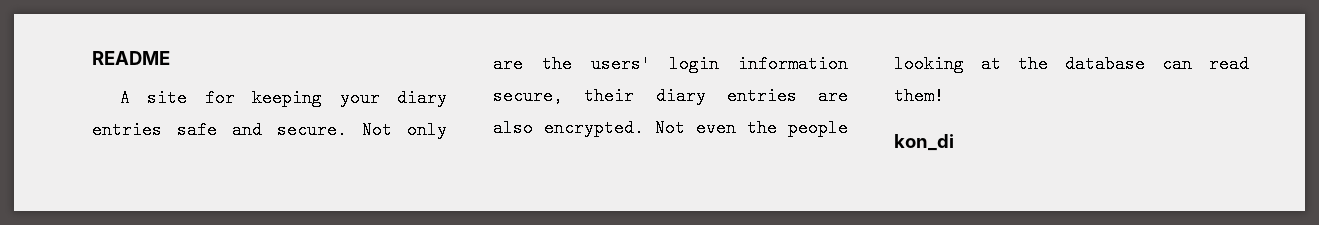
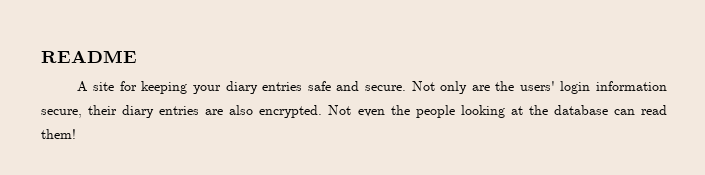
[894,134,954,151] // kon_di -> (76, 134) none

